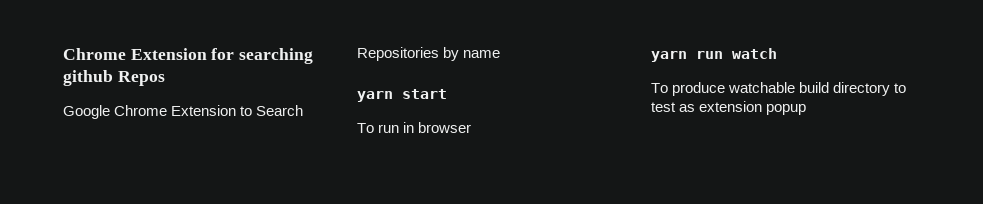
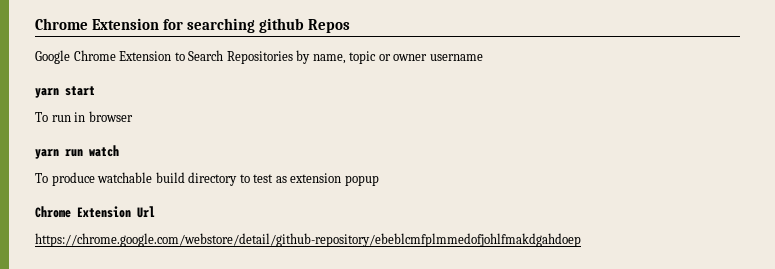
[463,50,501,58] name -> [312,51,483,64] name, topic or owner username
(807, 109) none -> [35,206,155,218] [35,233,581,247] // Chrome Extension Url // https://chrome.google.com/webstore/detail/github-repository/ebeblcmfplmmedofjohlfmakdgahdoep

